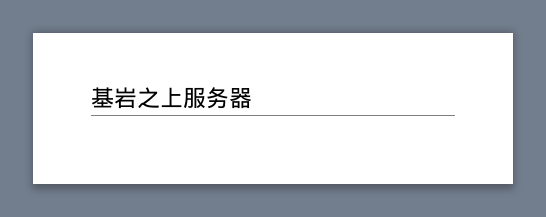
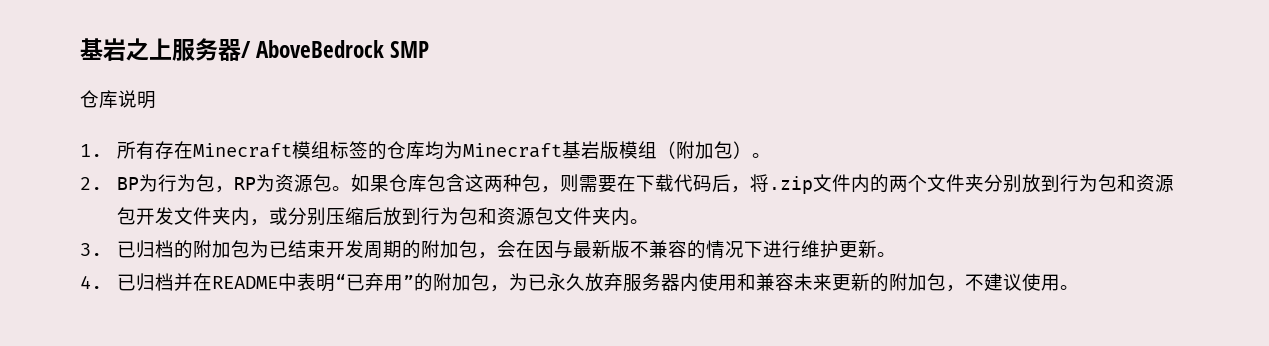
(252, 98) none -> [241,40,430,58] [80,90,156,109] [80,141,771,160] [80,174,1174,194] [116,207,649,226] [80,240,896,259] [80,273,1079,292] / AboveBedrock SMP // 仓库说明 // 1.所有存在Minecraft模组标签的仓库均为Minecraft基岩版模组（附加包）。 // 2. BP为行为包，RP为资源包。如果仓库包含这两种包，则需要在下载代码后，将.zip文件内的两个文件夹分别放到行为包和资源包开发文件夹内，或分别压缩后放到行为包和资源包文件夹内。 // 3.已归档的附加包为已结束开发周期的附加包，会在因与最新版不兼容的情况下进行维护更新。 // 4.已归档并在README中表明“已弃用”的附加包，为已永久放弃服务器内使用和兼容未来更新的附加包，不建议使用。

